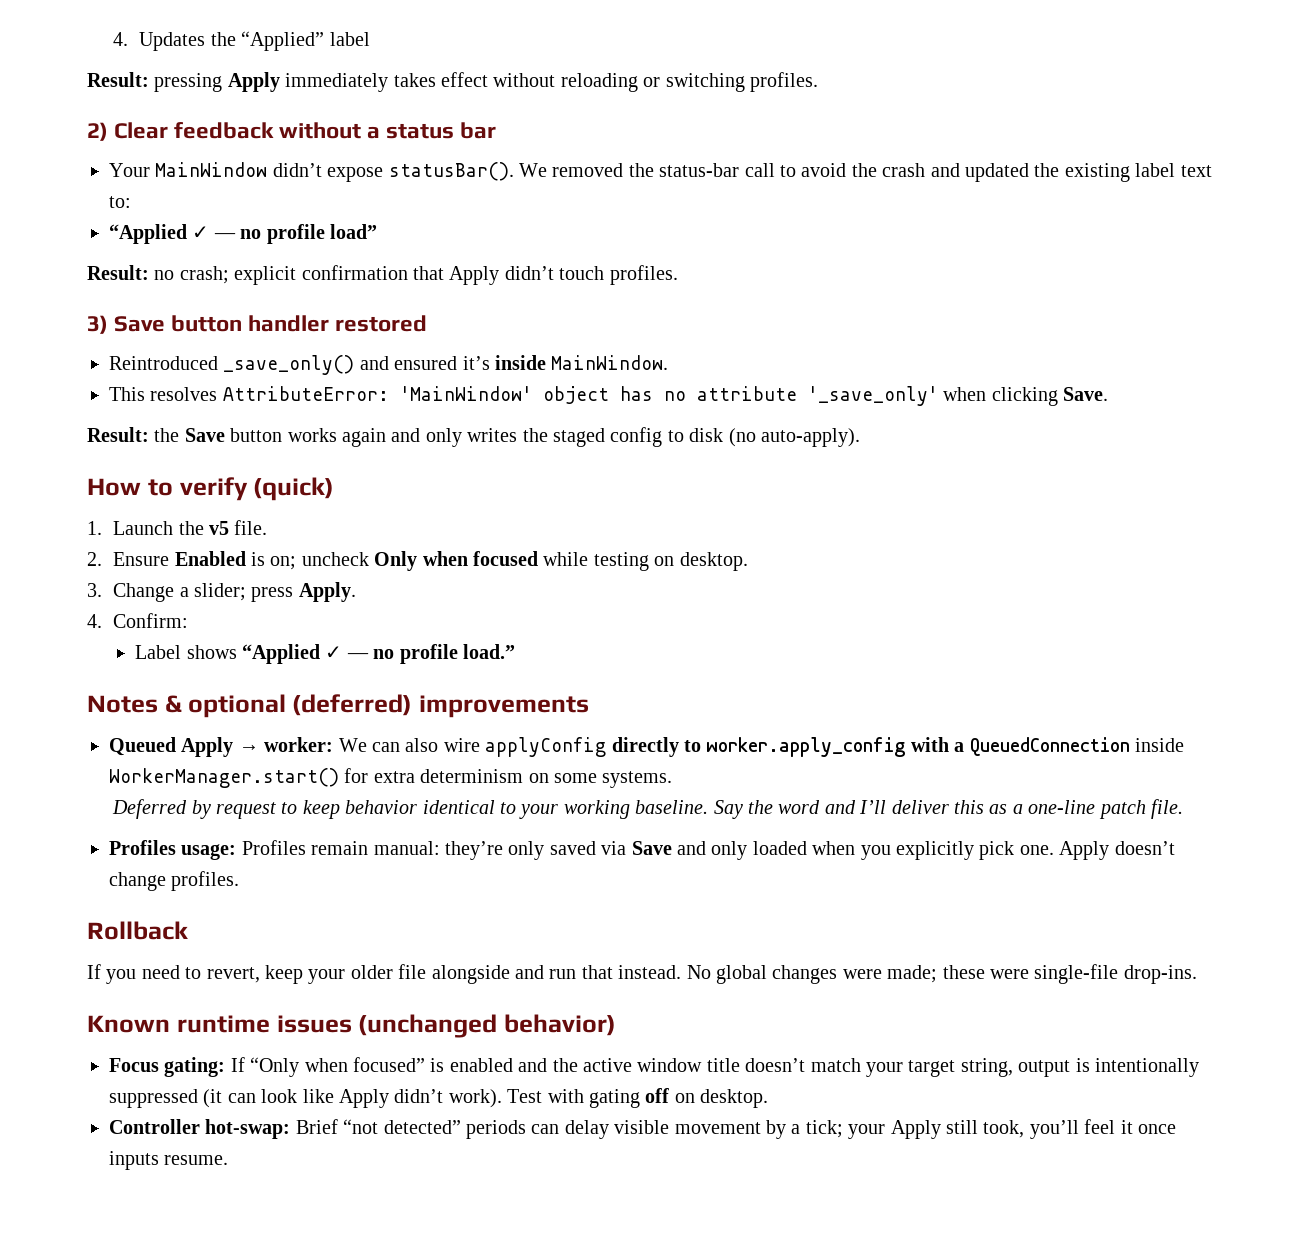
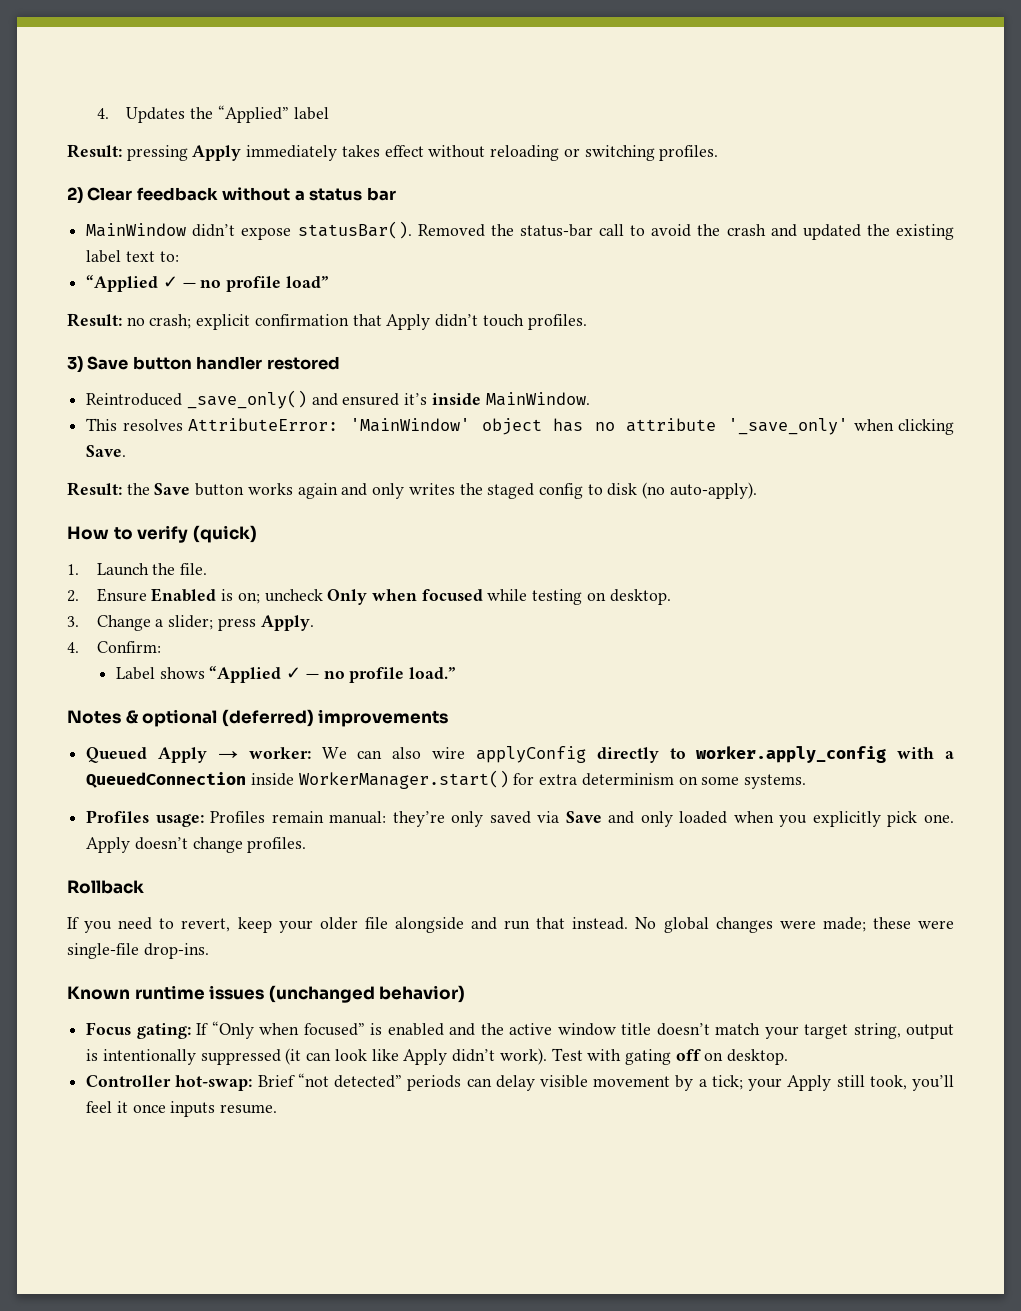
[109,163,150,177] Your -> (396, 194) none
[519,163,624,177] We removed -> [417,224,485,237] Removed
[208,521,229,535] v5 -> (176, 569) none
[112,799,1183,819] // Deferred by request to keep behavior identical to your working baseline. Say the word and I’ll deliver this as a one‑line patch file. -> (807, 781) none

